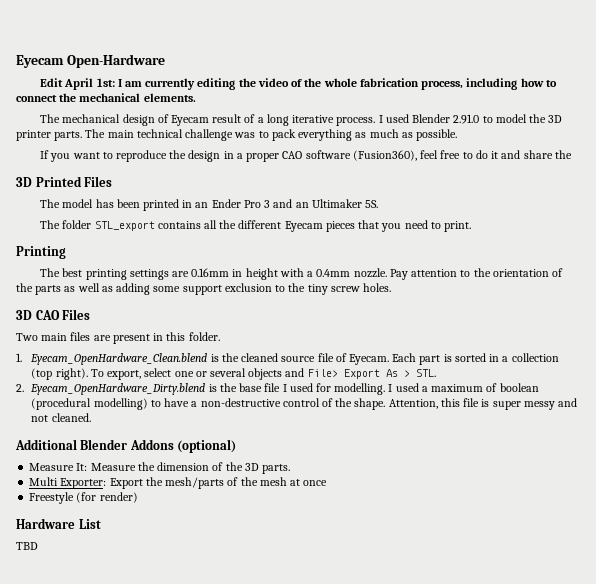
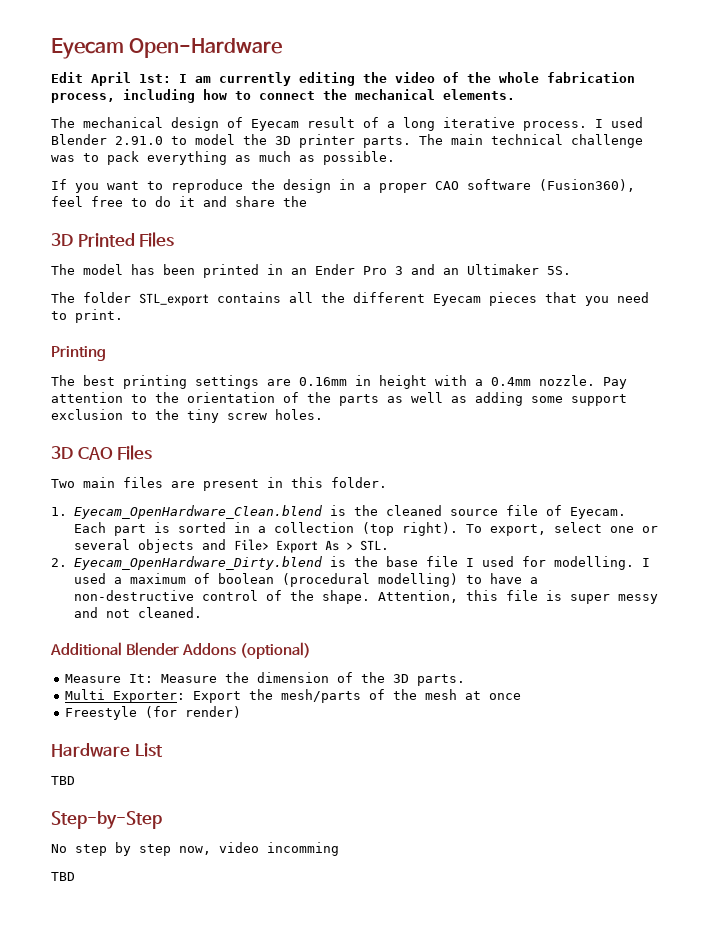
(38, 546) none -> [51,811,162,829] [51,842,339,856] [51,872,75,881] // Step-by-Step // No step by step now, video incomming // TBD

